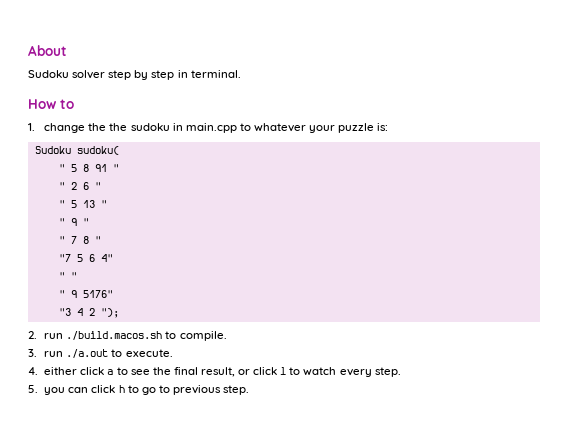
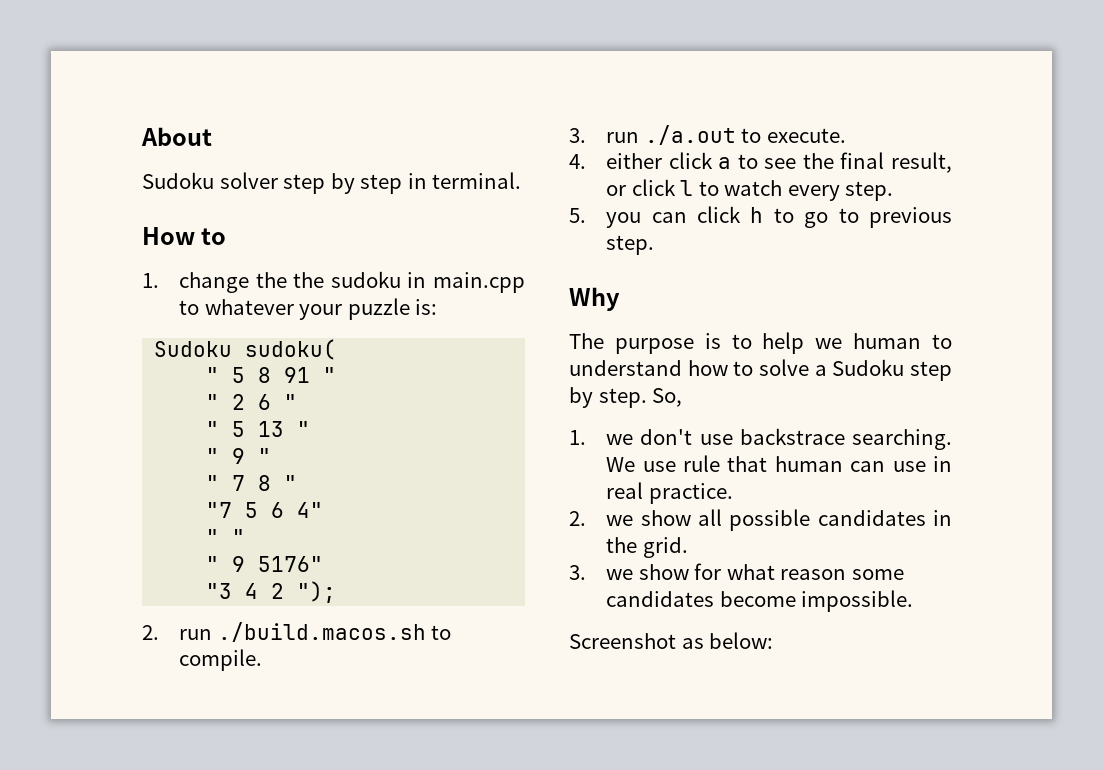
(250, 390) none -> [569,287,620,311] [569,332,952,354] [569,359,952,381] [569,387,683,408] [569,428,952,450] [606,455,952,472] [606,482,733,504] [569,509,952,531] [606,537,688,558] [569,563,904,580] [606,590,914,612] [569,632,774,649] // Why // The purpose is to help we human to understand how to solve a Sudoku step by step. So, // 1. we don't use backstrace searching. We use rule that human can use in real practice. // 2. we show all possible candidates in the grid. // 3. we show for what reason some candidates become impossible. // Screenshot as below:

